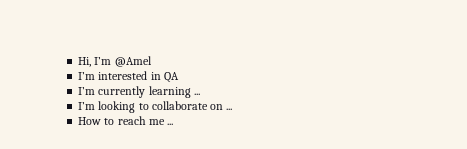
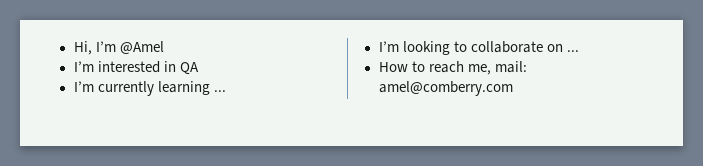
[148,119,174,125] me ... -> [467,61,527,75] [378,81,513,96] me, mail: amel@comberry.com

